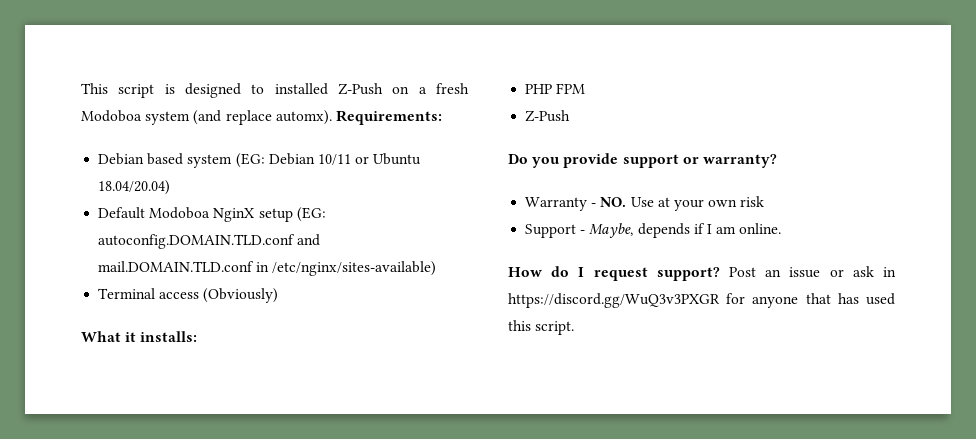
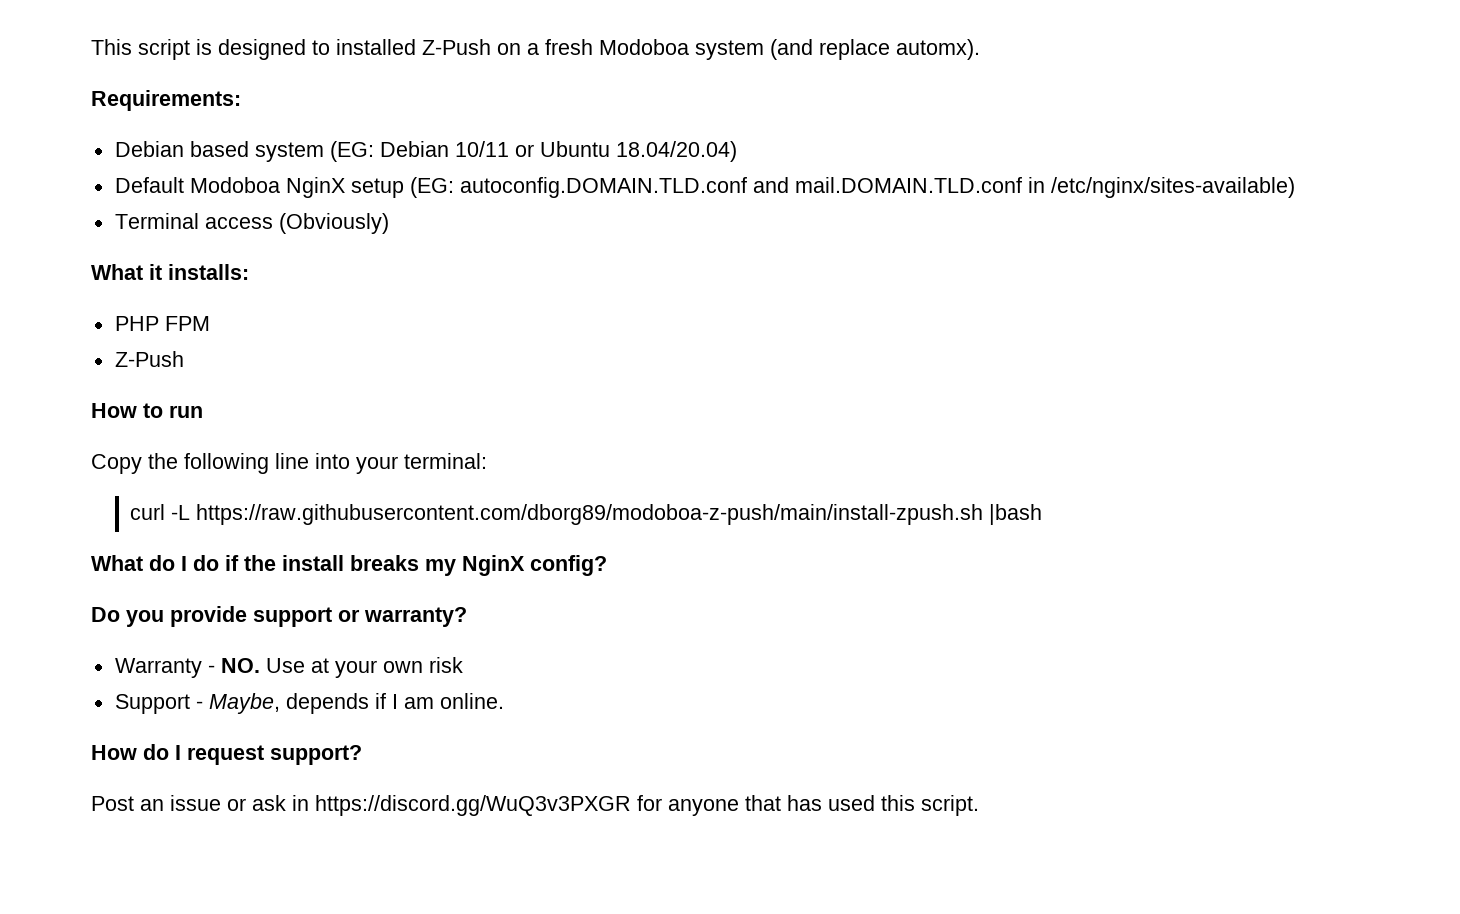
(332, 117) none -> (980, 49) //
(571, 116) none -> [91,403,203,418] [91,453,487,474] [130,504,1043,525] [91,555,607,576] // How to run // Copy the following line into your terminal: // curl -L https://raw.githubusercontent.com/dborg89/modoboa-z-push/main/install-zpush.sh |bash // What do I do if the install breaks my NginX config?
(720, 274) none -> (362, 755) //

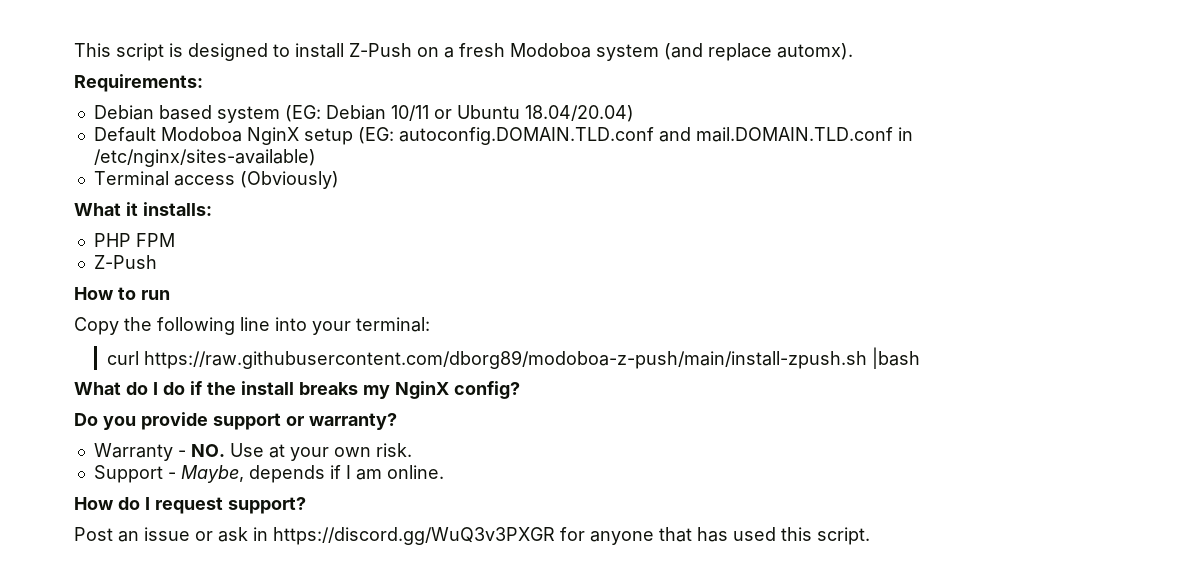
[336,39,416,55] installed -> [295,43,344,58] install
[171,505,191,520] -L -> (139, 358) none
[428,657,463,673] risk -> [375,443,412,457] risk.

